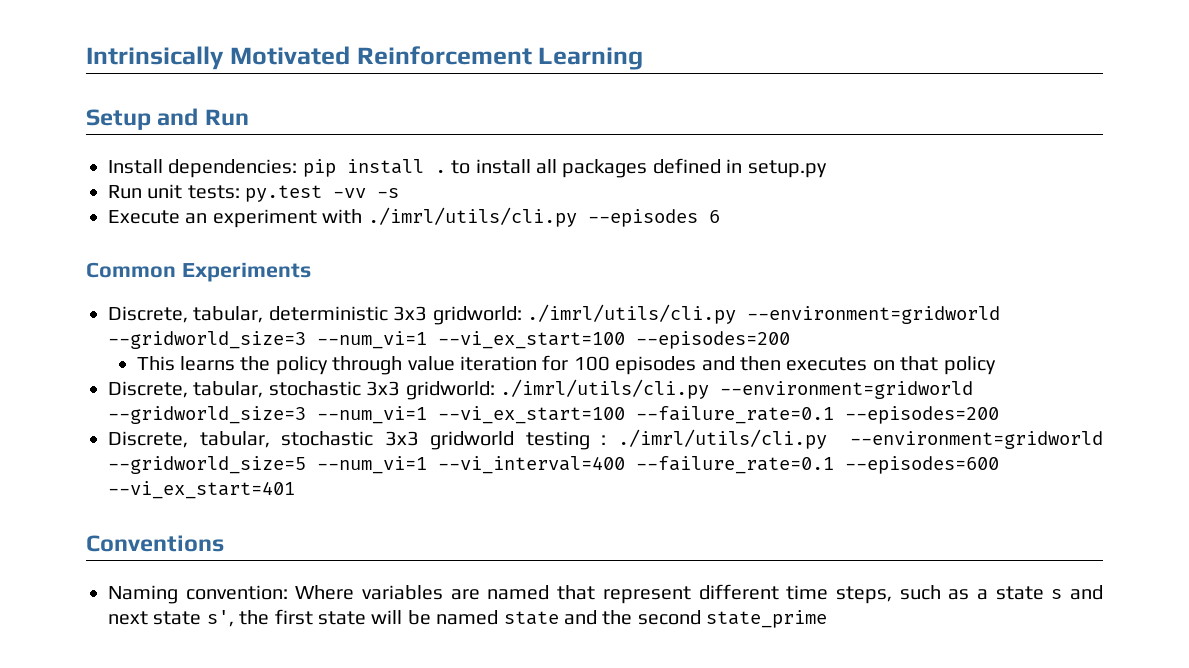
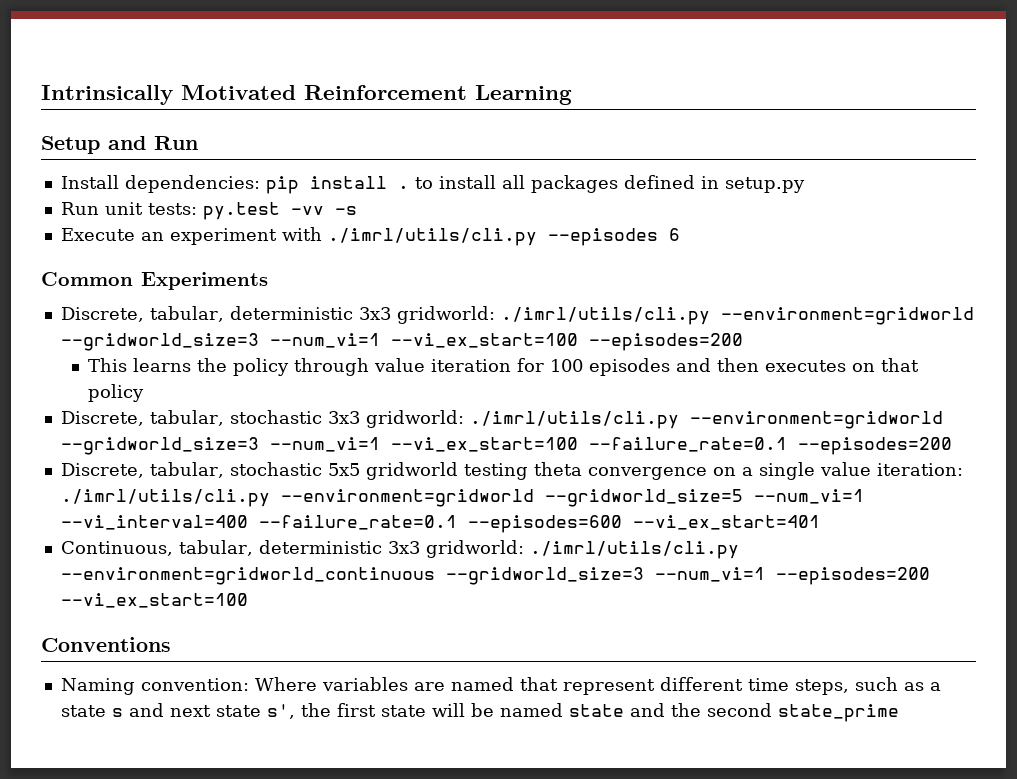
[384,431,419,446] 3x3 -> [327,463,360,476] 5x5
[601,435,607,445] : -> [533,462,963,480] theta convergence on a single value iteration:
(295, 490) none -> [60,540,739,559] [60,567,930,585] [60,593,248,608] // Continuous, tabular, deterministic 3x3 gridworld: ./imrl/utils/cli.py --environment=gridworld_continuous --gridworld_size=3 --num_vi=1 --episodes=200 --vi_ex_start=100

